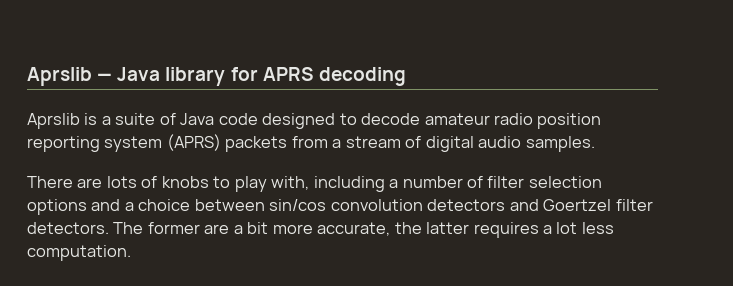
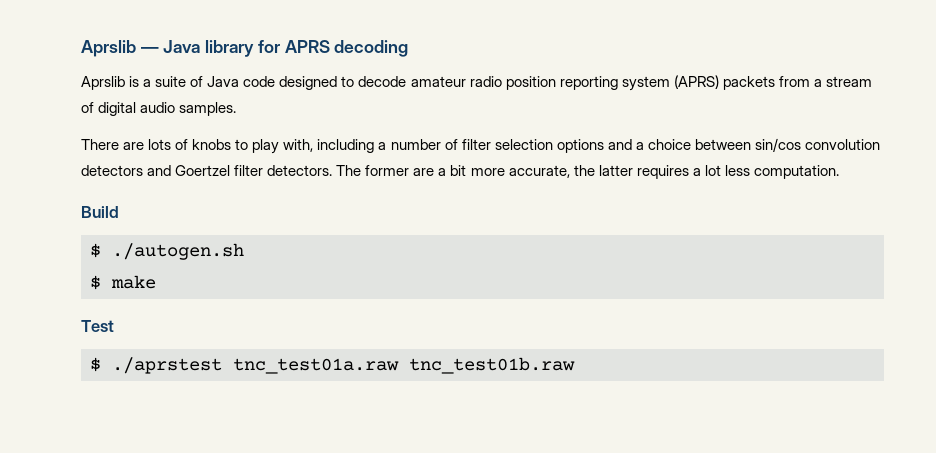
(131, 253) none -> [81,206,119,218] [90,243,244,260] [90,275,156,290] [81,320,114,332] [90,357,575,374] // Build // $ ./autogen.sh // $ make // Test // $ ./aprstest tnc_test01a.raw tnc_test01b.raw

